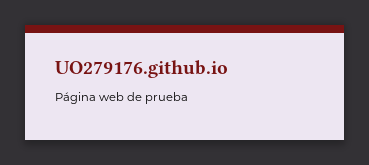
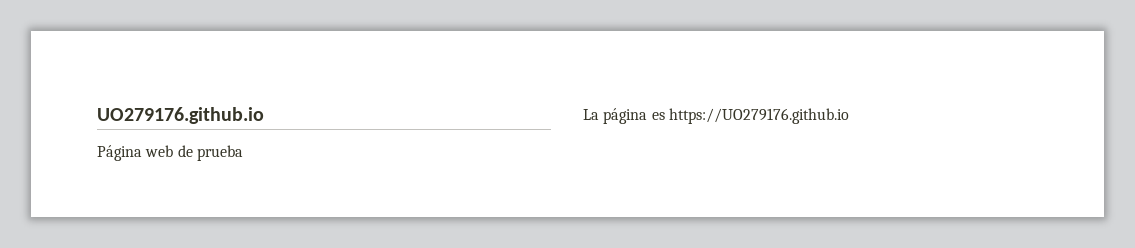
(189, 98) none -> [583,108,849,124] // La página es https://UO279176.github.io

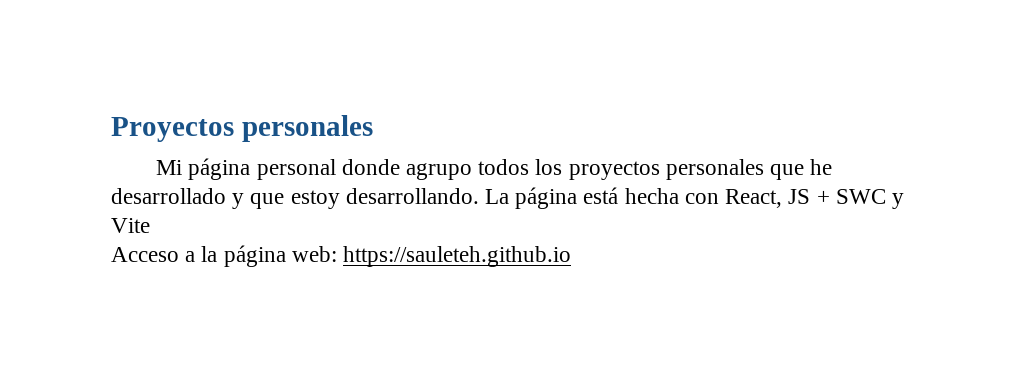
[97,107,264,124] [97,145,243,161] [583,108,849,124] UO279176.github.io // Página web de prueba // La página es https://UO279176.github.io -> [111,115,373,142] [156,158,833,180] [111,187,904,209] [111,218,150,233] [111,245,572,267] Proyectos personales // Mi página personal donde agrupo todos los proyectos personales que he desarrollado y que estoy desarrollando. La página está hecha con React, JS + SWC y Vite // Acceso a la página web: https://sauleteh.github.io

